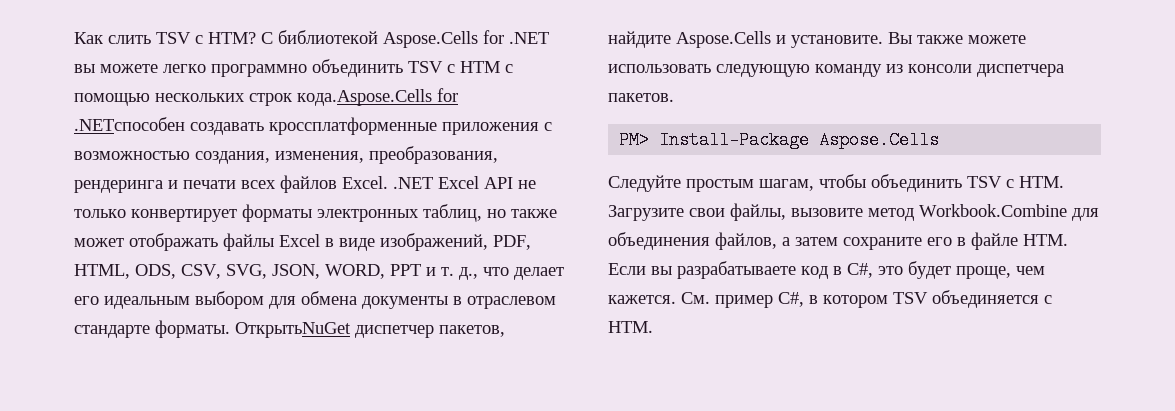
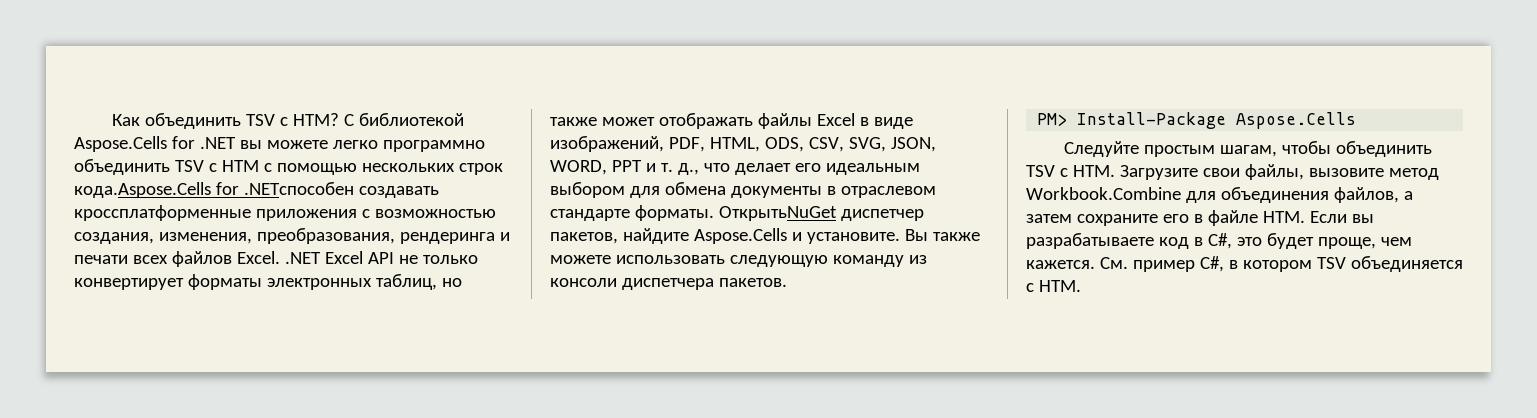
[108,35,151,44] слить -> [145,113,242,129] объединить

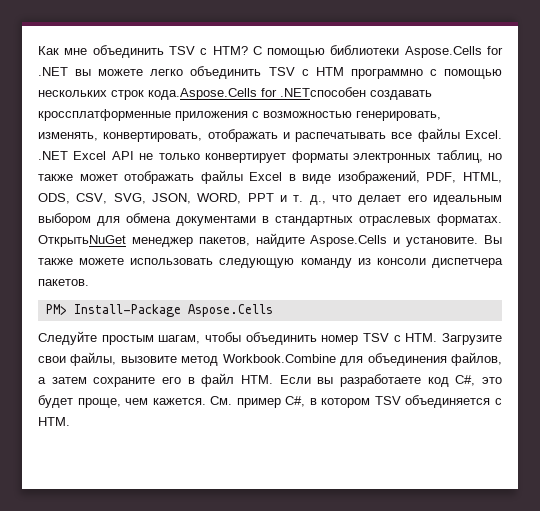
(141, 120) none -> [64,48,88,55] мне
[359,113,465,126] библиотекой -> [267,45,400,58] помощью библиотеки
[382,140,485,152] программно -> (184, 72) none
(259, 166) none -> [350,69,423,79] программно
[74,228,510,244] [74,251,232,267] создания, изменения, преобразования, рендеринга и печати всех файлов -> [356,111,441,121] [38,128,460,142] генерировать, изменять, конвертировать, отображать и распечатывать все файлы
[730,186,936,198] [550,205,924,221] документы в отраслевом стандарте форматы. ОткрытьNuGet диспетчер -> [176,214,502,226] [38,235,193,247] документами в стандартных отраслевых форматах. ОткрытьNuGet менеджер
(1433, 149) none -> [321,335,359,345] номер
[1207,210,1258,226] файле -> [201,373,235,387] файл
[1026,233,1203,249] разрабатываете код в -> [340,374,449,387] разработаете код

